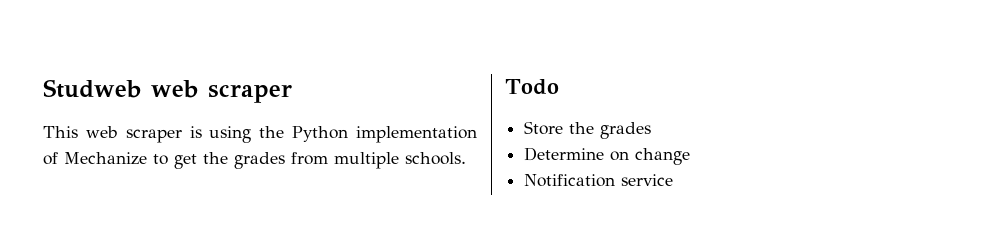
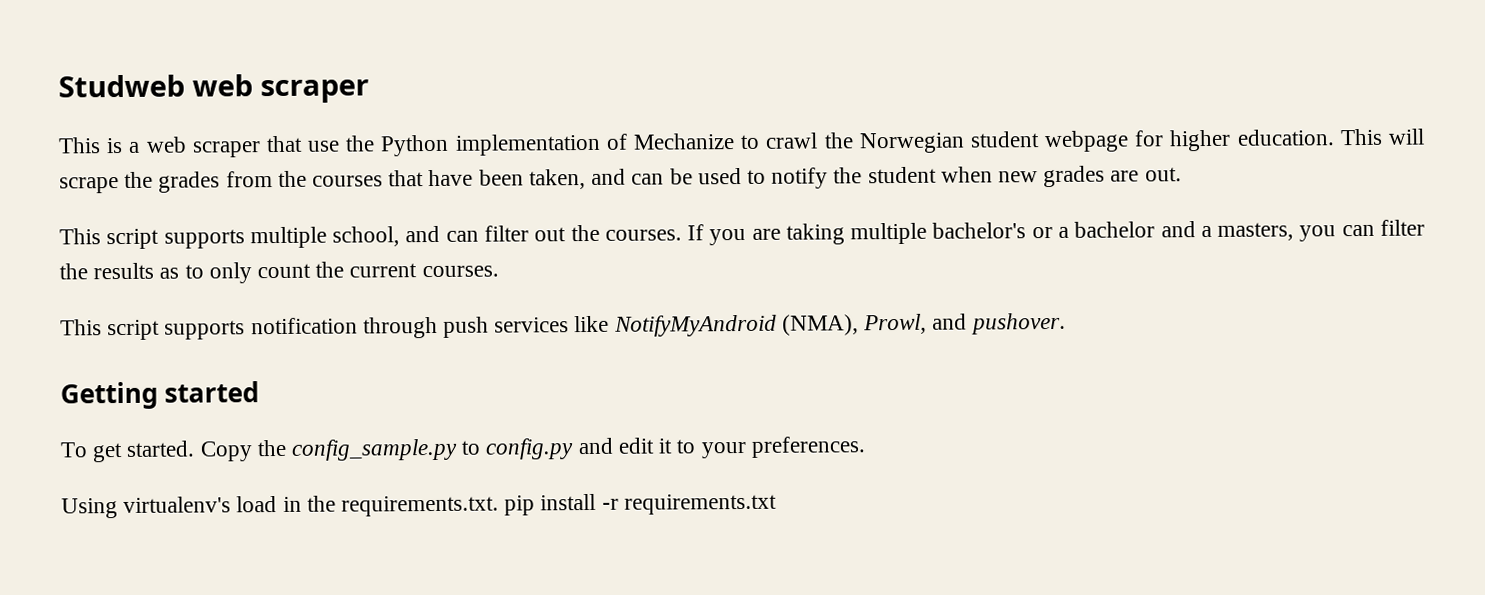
[85,126,252,143] web scraper is using -> [106,135,341,158] is a web scraper that use
[174,152,466,169] [505,79,559,95] [524,121,652,139] [524,147,691,165] [524,174,674,187] get the grades from multiple schools. // Todo // Store the grades // Determine on change // Notification service -> [765,128,1425,154] [59,165,1182,194] [59,219,1425,250] [59,261,499,284] [60,312,1066,341] [60,381,260,410] [60,436,866,463] [61,493,777,519] crawl the Norwegian student webpage for higher education. This will scrape the grades from the courses that have been taken, and can be used to notify the student when new grades are out. // This script supports multiple school, and can filter out the courses. If you are taking multiple bachelor's or a bachelor and a masters, you can filter the results as to only count the current courses. // This script supports notification through push services like NotifyMyAndroid (NMA), Prowl, and pushover. // Getting started // To get started. Copy the config_sample.py to config.py and edit it to your preferences. // Using virtualenv's load in the requirements.txt. pip install -r requirements.txt

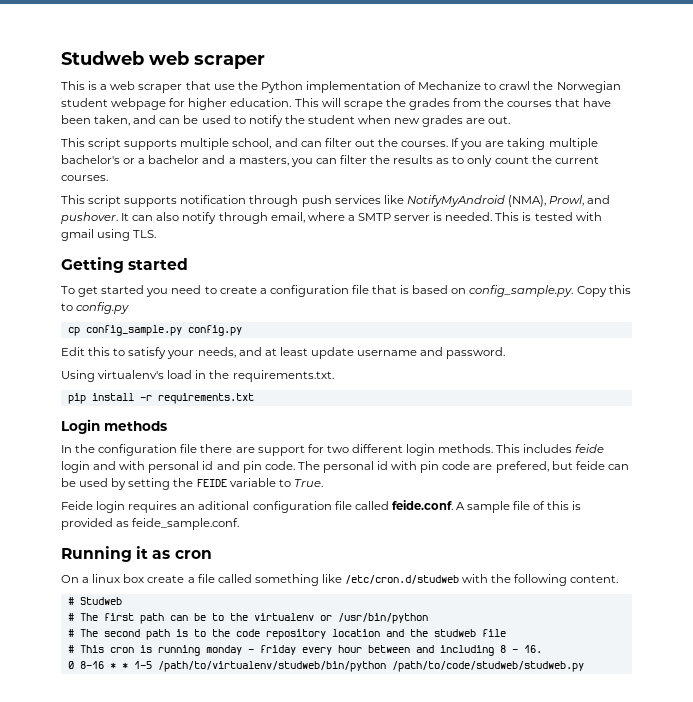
[60,381,260,410] [60,436,866,463] // Getting started // To get started. Copy the config_sample.py to config.py and edit it to your preferences. -> [121,212,602,224] [61,229,157,241] [61,257,189,273] [61,285,631,297] [61,302,130,314] [67,325,242,336] [61,347,506,359] It can also notify through email, where a SMTP server is needed. This is tested with gmail using TLS. // Getting started // To get started you need to create a configuration file that is based on config_sample.py. Copy this to config.py // cp config_sample.py config.py // Edit this to satisfy your needs, and at least update username and password.
(500, 506) none -> (334, 376) //
(777, 504) none -> [61,419,167,434] [61,444,605,456] [61,461,629,473] [61,478,323,490] [61,500,582,513] [61,518,240,530] [61,546,212,562] [61,574,619,586] [67,597,122,605] [67,613,428,624] [67,629,506,640] [67,645,542,656] [67,661,584,672] // Login methods // In the configuration file there are support for two different login methods. This includes feide login and with personal id and pin code. The personal id with pin code are prefered, but feide can be used by setting the FEIDE variable to True. // Feide login requires an aditional configuration file called feide.conf. A sample file of this is provided as feide_sample.conf. // Running it as cron // On a linux box create a file called something like /etc/cron.d/studweb with the following content. // # Studweb // # The first path can be to the virtualenv or /usr/bin/python // # The second path is to the code repository location and the studweb file // # This cron is running monday - friday every hour between and including 8 - 16. // 0 8-16 * * 1-5 /path/to/virtualenv/studweb/bin/python /path/to/code/studweb/studweb.py

